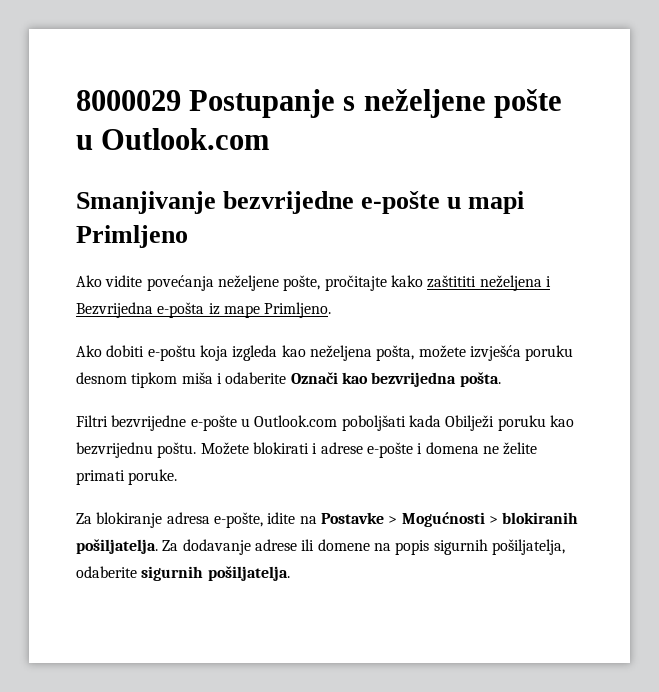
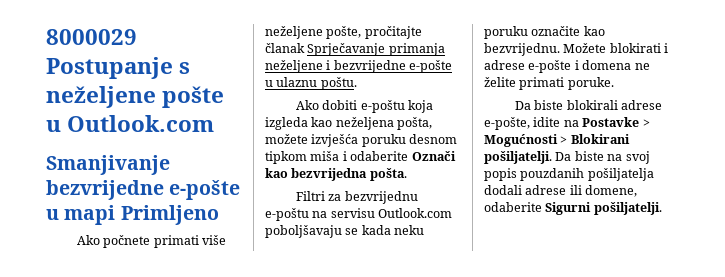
[105,275,551,291] [76,302,332,318] vidite povećanja neželjene pošte, pročitajte kako zaštititi neželjena i Bezvrijedna e-pošta iz mape Primljeno. -> [103,235,227,248] [265,26,422,39] [265,43,445,56] [265,60,453,73] [265,77,357,90] počnete primati više neželjene pošte, pročitajte članak Sprječavanje primanja neželjene i bezvrijedne e-pošte u ulaznu poštu.
[111,415,574,431] [76,442,197,458] bezvrijedne e-pošte u Outlook.com poboljšati kada Obilježi poruku kao bezvrijednu poštu. -> [328,191,418,204] [265,208,453,221] [265,225,425,238] [484,26,605,39] [484,43,560,56] za bezvrijednu e-poštu na servisu Outlook.com poboljšavaju se kada neku poruku označite kao bezvrijednu.
[76,512,210,528] Za blokiranje adresa -> [514,100,663,110] Da biste blokirali adrese
[502,512,579,524] [76,539,565,555] [76,566,290,581] blokiranih pošiljatelja. Za dodavanje adrese ili domene na popis sigurnih pošiljatelja, odaberite sigurnih pošiljatelja. -> [570,134,630,144] [484,151,650,164] [484,168,654,181] [484,185,638,197] [484,202,662,215] Blokirani pošiljatelji. Da biste na svoj popis pouzdanih pošiljatelja dodali adrese ili domene, odaberite Sigurni pošiljatelji.

